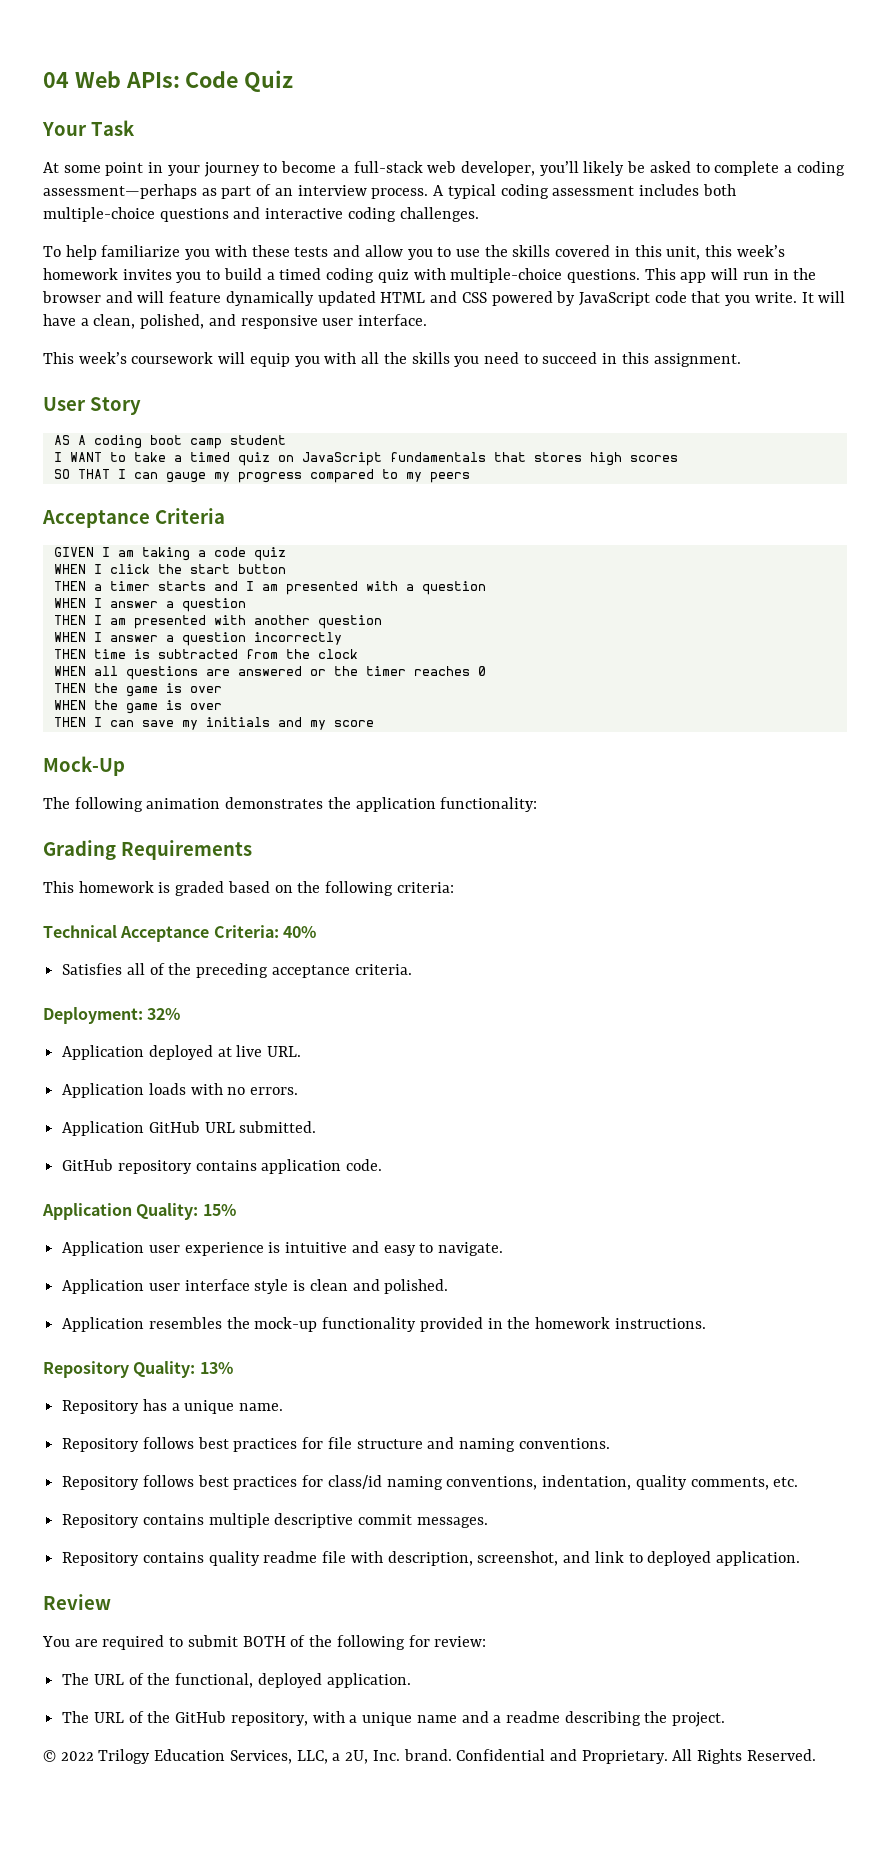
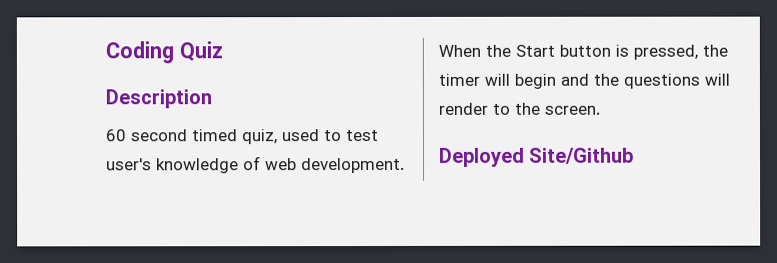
[43,70,294,92] [42,120,135,136] [43,161,845,177] [43,184,736,199] [43,207,479,222] [43,245,785,260] [43,268,817,283] [42,291,846,306] [43,314,428,329] [43,352,741,367] [43,397,141,415] [53,435,286,449] [53,452,678,466] [53,469,470,483] [42,508,225,528] [53,547,286,561] [53,564,286,574] [53,581,486,595] [53,598,246,612] [53,615,382,629] [53,632,342,646] [53,649,358,659] [53,666,486,680] [53,683,222,697] [53,700,222,714] [53,717,374,730] [43,756,125,776] [43,797,538,812] [43,840,252,860] [43,881,454,896] [43,925,316,942] [62,963,412,978] [43,1007,181,1024] [62,1045,302,1060] [62,1083,299,1098] [62,1121,317,1136] [62,1159,383,1174] [42,1203,236,1220] [62,1241,504,1256] [62,1279,449,1294] [62,1317,706,1332] [43,1361,233,1378] [62,1399,284,1414] [62,1437,610,1452] [62,1475,799,1490] [62,1513,488,1528] [62,1551,800,1566] [43,1594,111,1610] [42,1635,487,1650] [62,1673,411,1688] [62,1711,726,1727] [43,1749,816,1764] 04 Web APIs: Code Quiz // Your Task // At some point in your journey to become a full-stack web developer, you’ll likely be asked to complete a coding assessment—perhaps as part of an interview process. A typical coding assessment includes both multiple-choice questions and interactive coding challenges. // To help familiarize you with these tests and allow you to use the skills covered in this unit, this week’s homework invites you to build a timed coding quiz with multiple-choice questions. This app will run in the browser and will feature dynamically updated HTML and CSS powered by JavaScript code that you write. It will have a clean, polished, and responsive user interface. // This week’s coursework will equip you with all the skills you need to succeed in this assignment. // User Story // AS A coding boot camp student // I WANT to take a timed quiz on JavaScript fundamentals that stores high scores // SO THAT I can gauge my progress compared to my peers // Acceptance Criteria // GIVEN I am taking a code quiz // WHEN I click the start button // THEN a timer starts and I am presented with a question // WHEN I answer a question // THEN I am presented with another question // WHEN I answer a question incorrectly // THEN time is subtracted from the clock // WHEN all questions are answered or the timer reaches 0 // THEN the game is over // WHEN the game is over // THEN I can save my initials and my score // Mock-Up // The following animation demonstrates the application functionality: // Grading Requirements // This homework is graded based on the following criteria: // Technical Acceptance Criteria: 40% // Satisfies all of the preceding acceptance criteria. // Deployment: 32% // Application deployed at live URL. // Application loads with no errors. // Application GitHub URL submitted. // GitHub repository contains application code. // Application Quality: 15% // Application user experience is intuitive and easy to navigate. // Application user interface style is clean and polished. // Application resembles the mock-up functionality provided in the homework instructions. // Repository Quality: 13% // Repository has a unique name. // Repository follows best practices for file structure and naming conventions. // Repository follows best practices for class/id naming conventions, indentation, quality comments, etc. // Repository contains multiple descriptive commit messages. // Repository contains quality readme file with description, screenshot, and link to deployed application. // Review // You are required to submit BOTH of the following for review: // The URL of the functional, deployed application. // The URL of the GitHub repository, with a unique name and a readme describing the project. // © 2022 Trilogy Education Services, LLC, a 2U, Inc. brand. Confidential and Proprietary. All Rights Reserved. -> [105,41,223,64] [105,89,212,109] [105,129,379,145] [106,156,405,174] [438,44,728,60] [438,73,730,89] [438,102,600,115] [439,147,635,167] Coding Quiz // Description // 60 second timed quiz, used to test user's knowledge of web development. When the Start button is pressed, the timer will begin and the questions will render to the screen. // Deployed Site/Github

